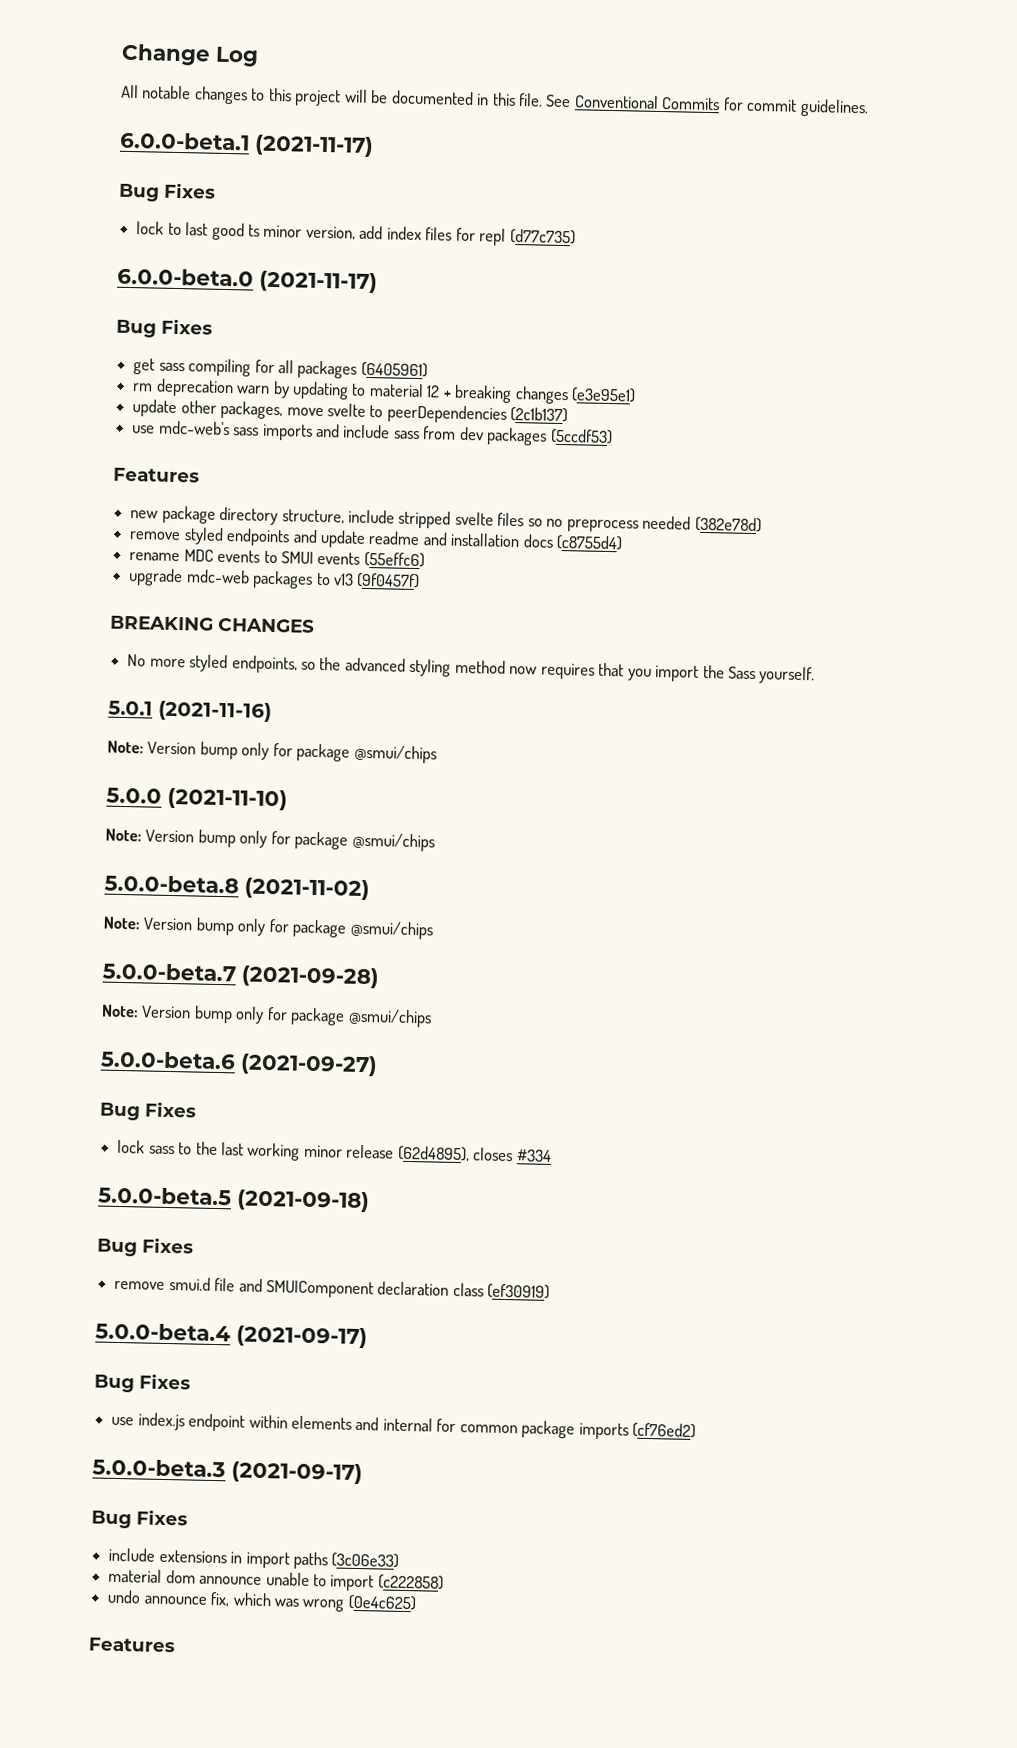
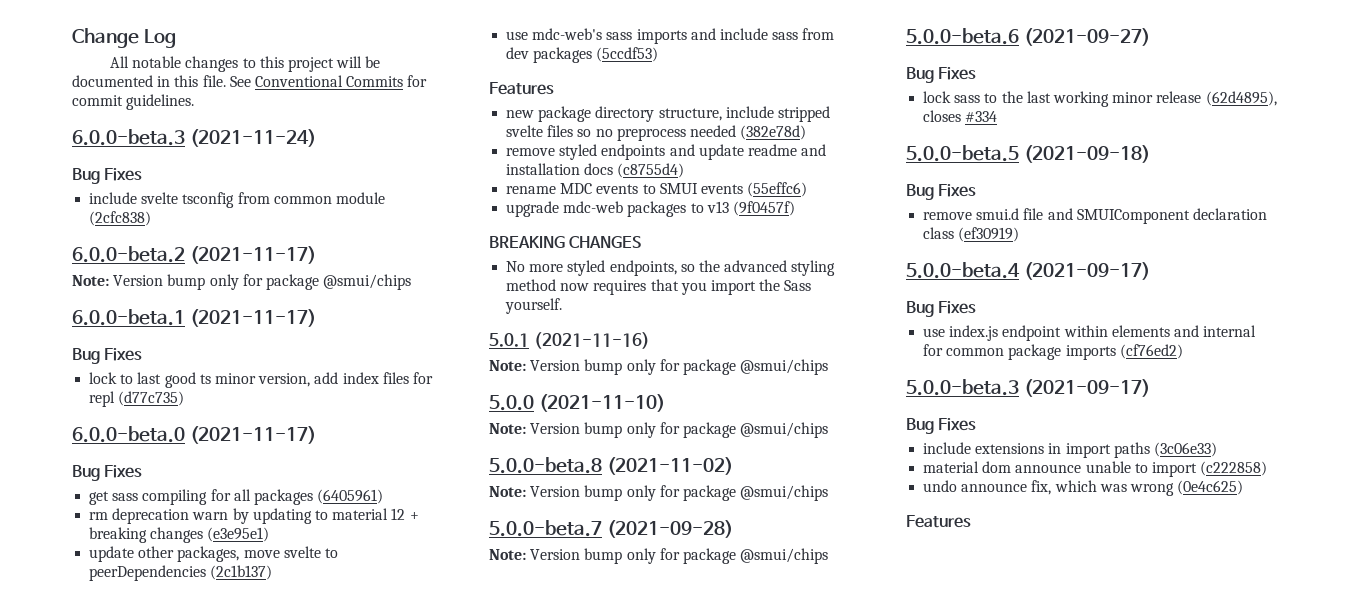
(869, 108) none -> [72,129,316,147] [72,168,143,184] [89,192,385,208] [89,211,152,226] [72,246,316,264] [72,274,412,290] // 6.0.0-beta.3 (2021-11-24) // Bug Fixes // include svelte tsconfig from common module (2cfc838) // 6.0.0-beta.2 (2021-11-17) // Note: Version bump only for package @smui/chips

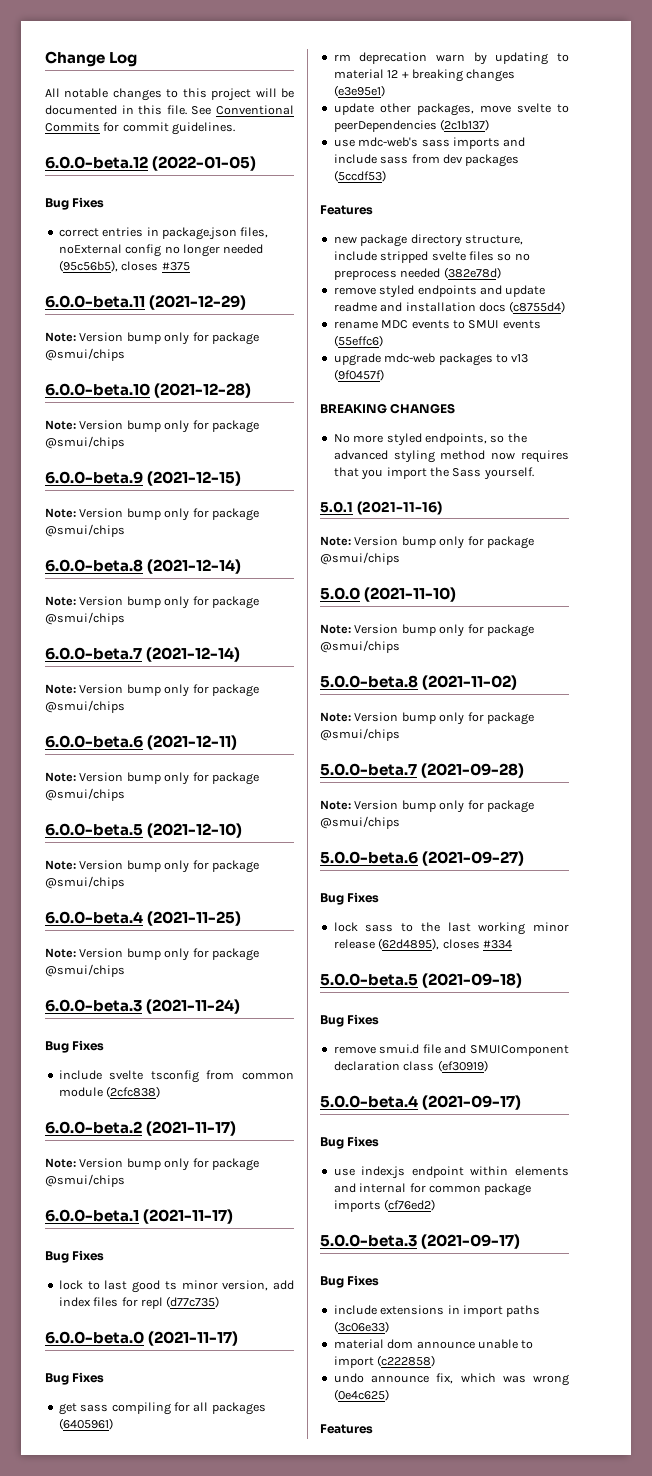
(195, 102) none -> [45,156,257,171] [45,197,105,210] [58,227,269,240] [58,244,264,257] [58,260,190,272] [45,295,247,310] [45,332,259,345] [45,348,125,361] [45,383,252,398] [45,420,259,433] [45,436,125,449] [45,471,242,486] [45,508,259,521] [45,524,125,537] [45,559,242,574] [45,596,259,609] [45,612,125,625] [45,647,241,662] [45,684,259,697] [45,700,125,713] [45,735,238,750] [45,772,259,785] [45,788,125,801] [45,823,243,838] [45,860,259,873] [45,876,125,889] [45,911,242,926] [45,948,259,961] [45,964,125,977] // 6.0.0-beta.12 (2022-01-05) // Bug Fixes // correct entries in package.json files, noExternal config no longer needed (95c56b5), closes #375 // 6.0.0-beta.11 (2021-12-29) // Note: Version bump only for package @smui/chips // 6.0.0-beta.10 (2021-12-28) // Note: Version bump only for package @smui/chips // 6.0.0-beta.9 (2021-12-15) // Note: Version bump only for package @smui/chips // 6.0.0-beta.8 (2021-12-14) // Note: Version bump only for package @smui/chips // 6.0.0-beta.7 (2021-12-14) // Note: Version bump only for package @smui/chips // 6.0.0-beta.6 (2021-12-11) // Note: Version bump only for package @smui/chips // 6.0.0-beta.5 (2021-12-10) // Note: Version bump only for package @smui/chips // 6.0.0-beta.4 (2021-11-25) // Note: Version bump only for package @smui/chips

